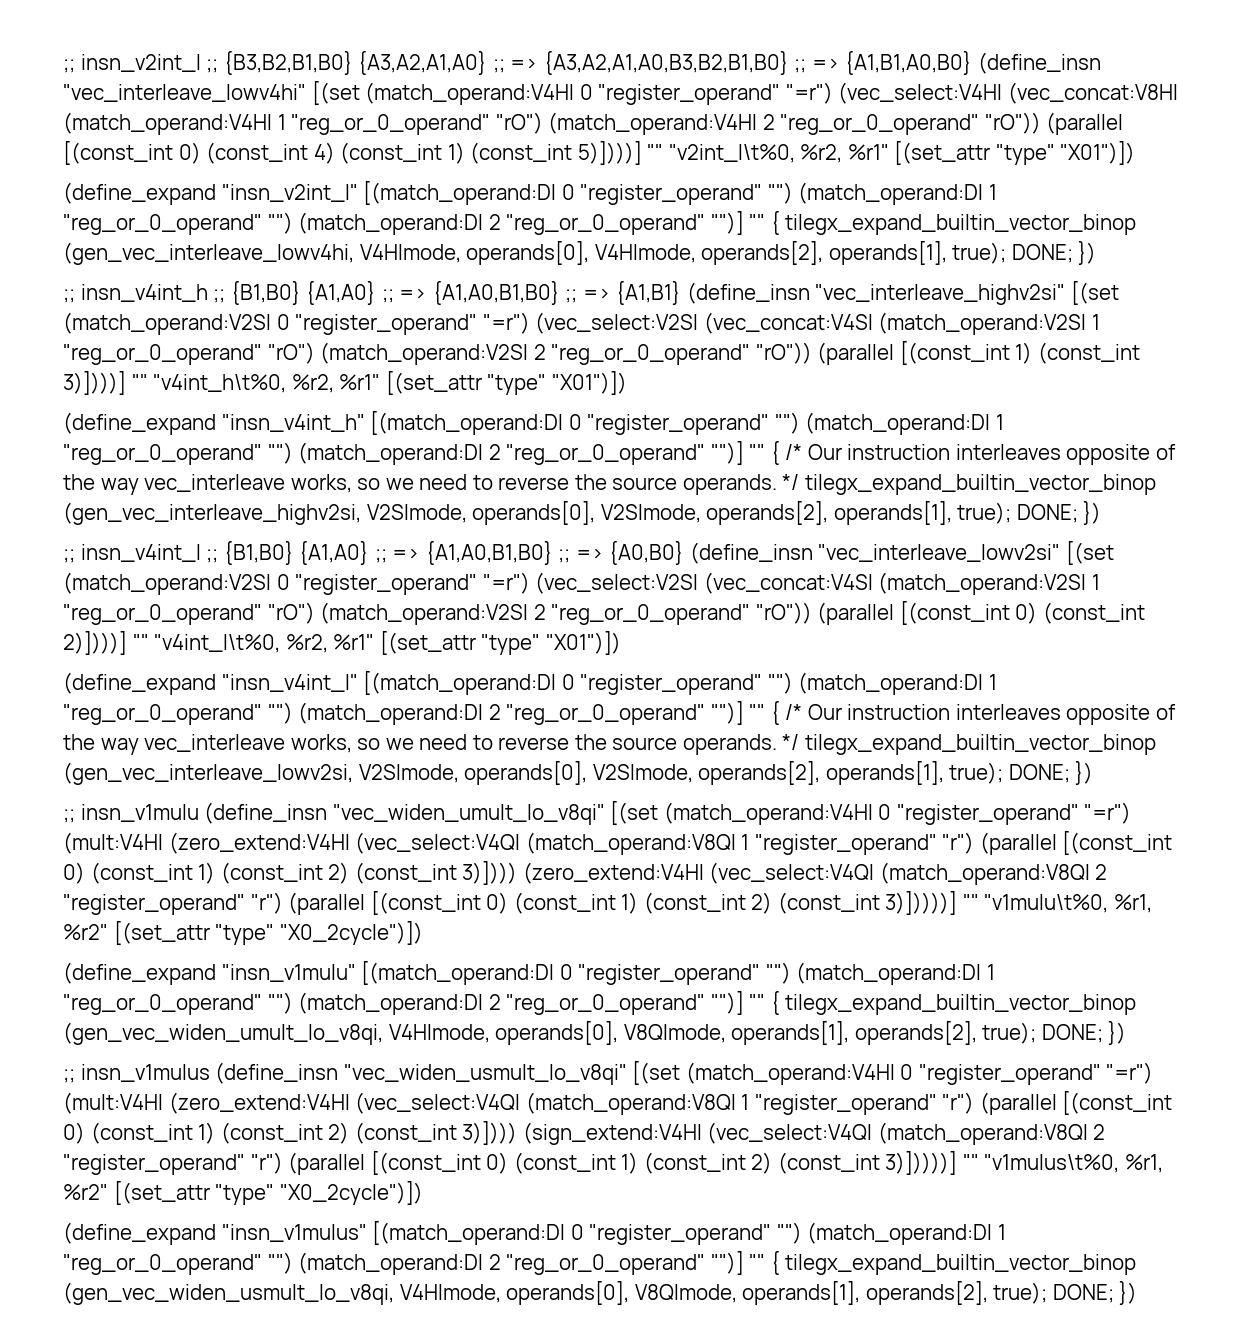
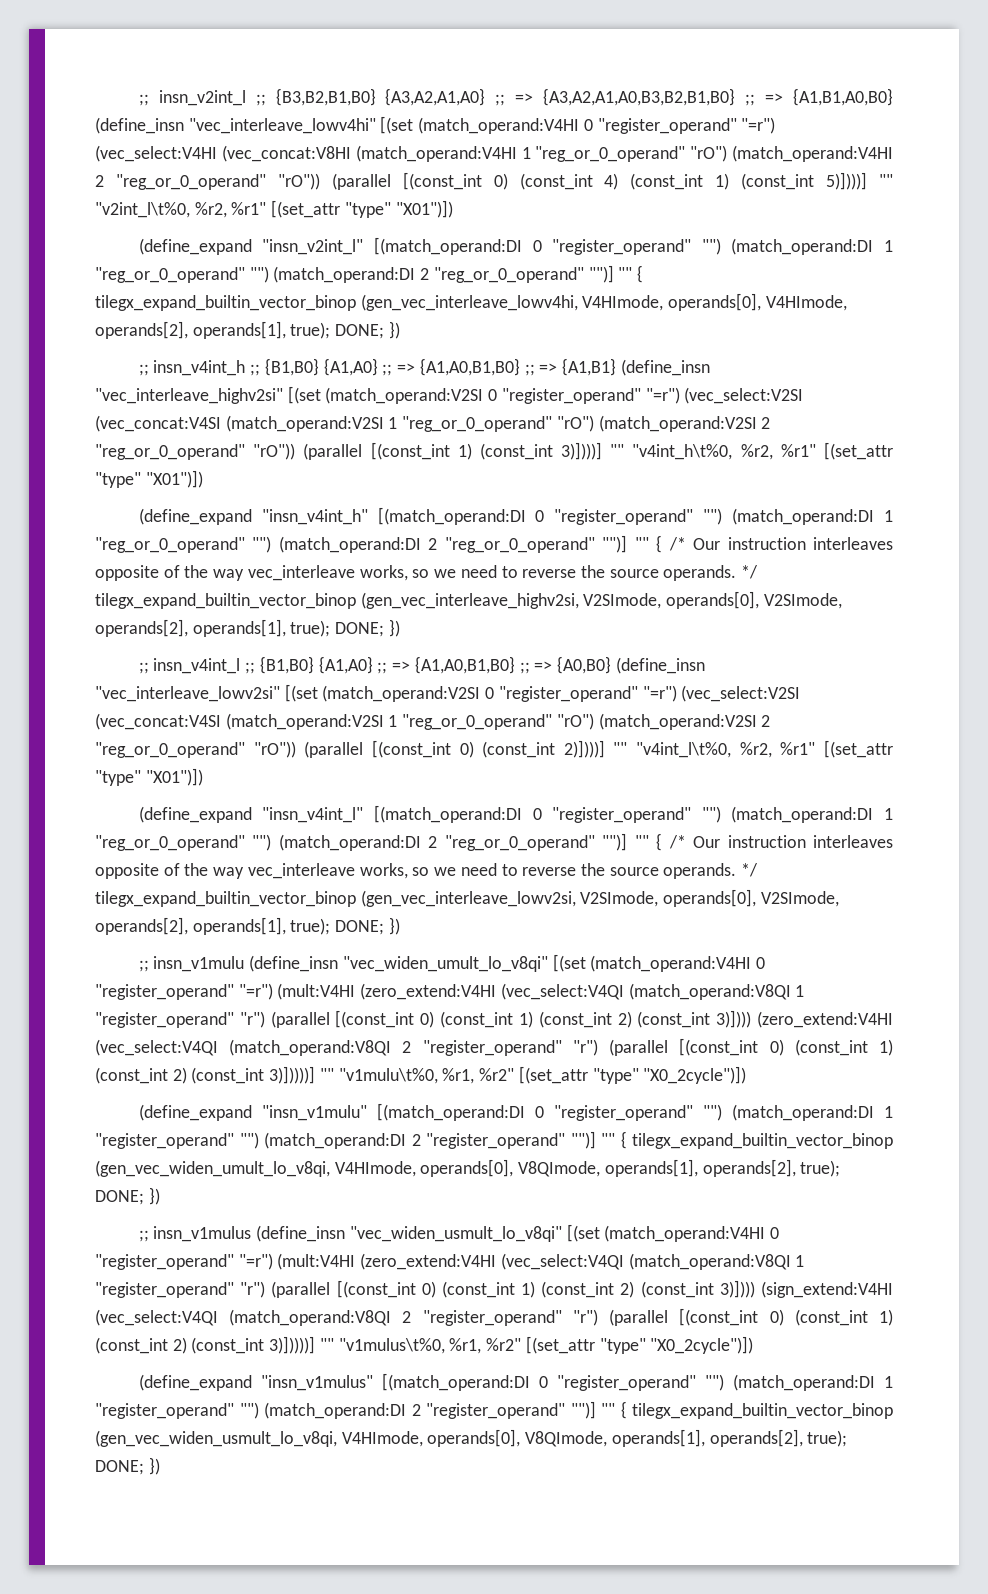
[63,992,706,1015] "reg_or_0_operand" "") (match_operand:DI 2 "reg_or_0_operand" -> [95,1132,565,1149] "register_operand" "") (match_operand:DI 2 "register_operand"
[63,1252,706,1275] "reg_or_0_operand" "") (match_operand:DI 2 "reg_or_0_operand" -> [95,1402,565,1419] "register_operand" "") (match_operand:DI 2 "register_operand"

